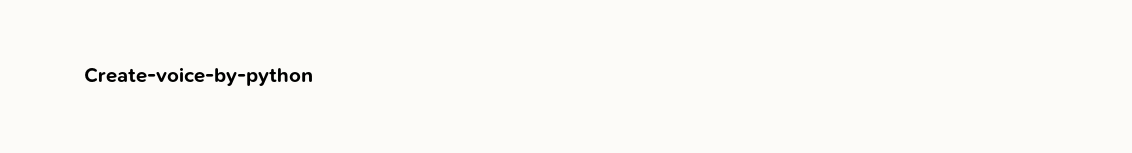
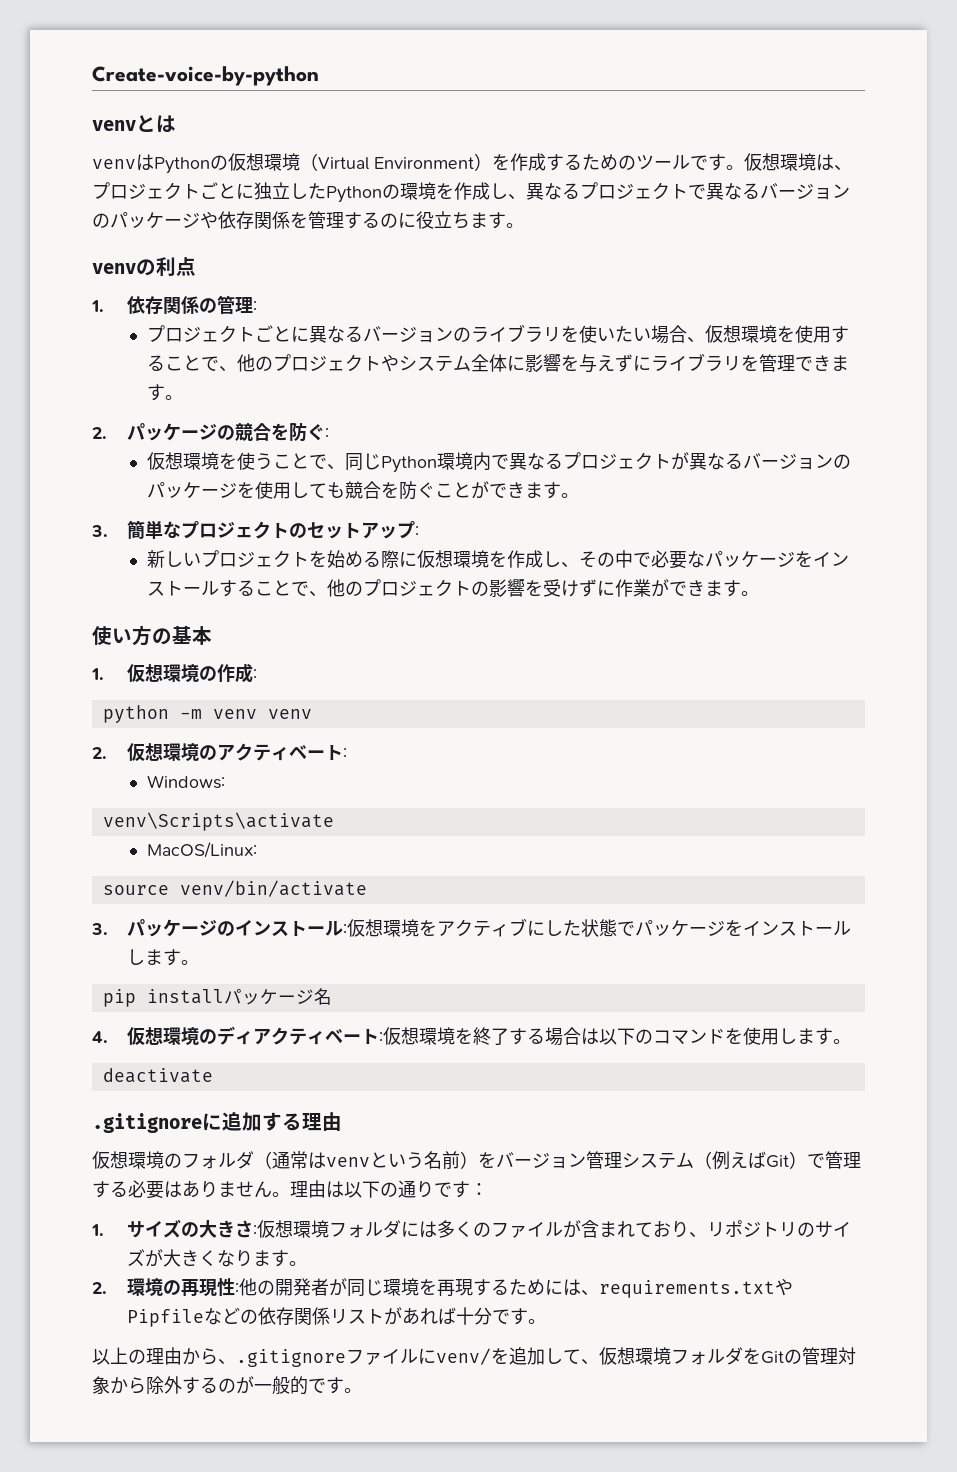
(313, 76) none -> [92,115,176,133] [92,153,852,174] [92,182,850,203] [92,211,524,229] [92,257,196,276] [91,295,257,315] [146,324,849,344] [146,353,849,373] [146,384,183,401] [92,423,329,442] [146,452,851,473] [146,481,579,500] [91,520,419,539] [146,550,849,569] [146,579,759,597] [92,625,212,646] [91,663,257,683] [102,705,312,723] [92,743,347,761] [146,775,225,789] [102,812,334,831] [146,842,257,858] [102,880,367,897] [91,918,851,937] [126,949,199,966] [102,988,332,1007] [92,1026,851,1046] [102,1068,213,1083] [92,1112,342,1133] [92,1151,861,1170] [92,1180,488,1199] [91,1219,851,1238] [126,1249,307,1267] [92,1278,793,1298] [126,1307,546,1327] [92,1347,856,1367] [92,1376,362,1395] // venvとは // venvはPythonの仮想環境（Virtual Environment）を作成するためのツールです。仮想環境は、プロジェクトごとに独立したPythonの環境を作成し、異なるプロジェクトで異なるバージョンのパッケージや依存関係を管理するのに役立ちます。 // venvの利点 // 1.依存関係の管理: // プロジェクトごとに異なるバージョンのライブラリを使いたい場合、仮想環境を使用することで、他のプロジェクトやシステム全体に影響を与えずにライブラリを管理できます。 // 2.パッケージの競合を防ぐ: // 仮想環境を使うことで、同じPython環境内で異なるプロジェクトが異なるバージョンのパッケージを使用しても競合を防ぐことができます。 // 3.簡単なプロジェクトのセットアップ: // 新しいプロジェクトを始める際に仮想環境を作成し、その中で必要なパッケージをインストールすることで、他のプロジェクトの影響を受けずに作業ができます。 // 使い方の基本 // 1.仮想環境の作成: // python -m venv venv // 2.仮想環境のアクティベート: // Windows: // venv\Scripts\activate // MacOS/Linux: // source venv/bin/activate // 3.パッケージのインストール:仮想環境をアクティブにした状態でパッケージをインストールします。 // pip installパッケージ名 // 4.仮想環境のディアクティベート:仮想環境を終了する場合は以下のコマンドを使用します。 // deactivate // .gitignoreに追加する理由 // 仮想環境のフォルダ（通常はvenvという名前）をバージョン管理システム（例えばGit）で管理する必要はありません。理由は以下の通りです： // 1.サイズの大きさ:仮想環境フォルダには多くのファイルが含まれており、リポジトリのサイズが大きくなります。 // 2.環境の再現性:他の開発者が同じ環境を再現するためには、requirements.txtやPipfileなどの依存関係リストがあれば十分です。 // 以上の理由から、.gitignoreファイルにvenv/を追加して、仮想環境フォルダをGitの管理対象から除外するのが一般的です。

